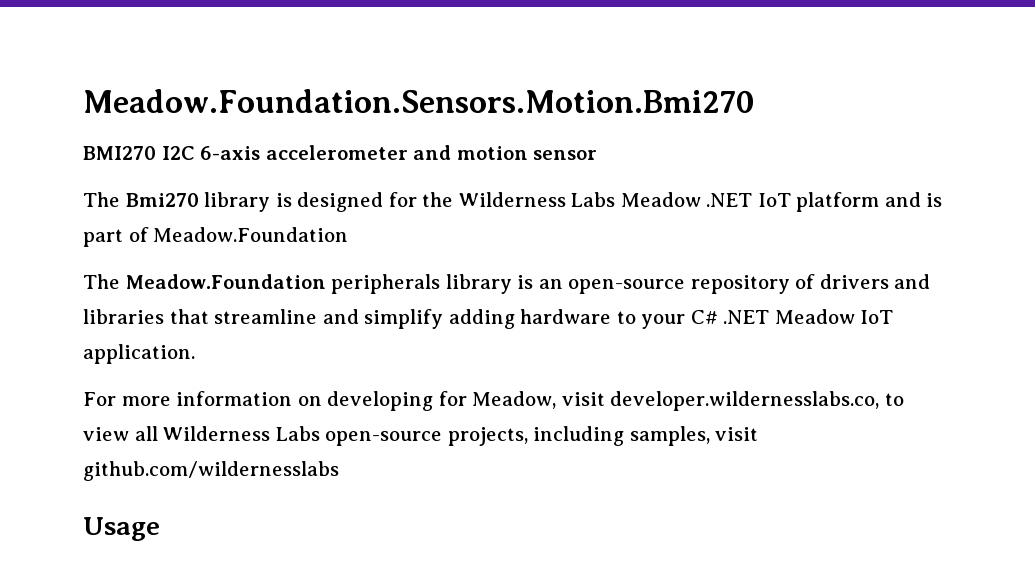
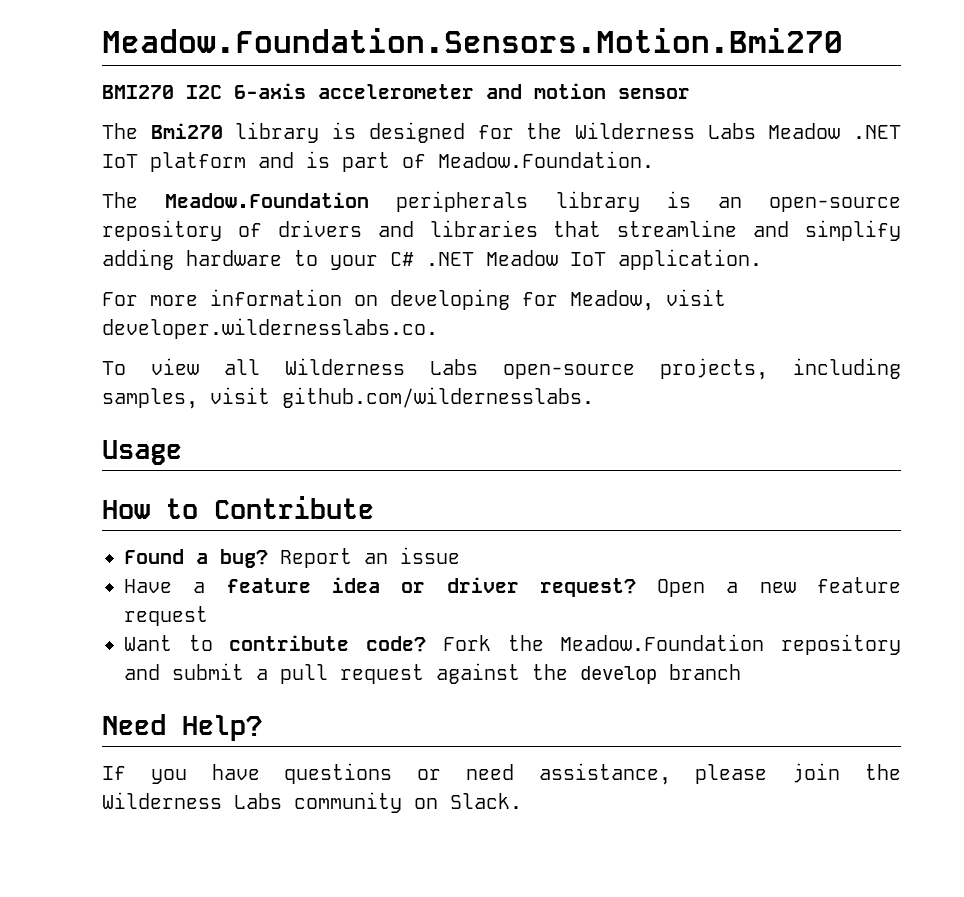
[153,227,349,242] Meadow.Foundation -> [438,151,654,168] Meadow.Foundation.
[610,391,904,411] developer.wildernesslabs.co, to -> [102,318,438,339] [102,361,126,375] developer.wildernesslabs.co. // To
[83,461,339,481] github.com/wildernesslabs -> [282,387,594,408] github.com/wildernesslabs.
(160, 529) none -> [102,496,374,519] [124,547,460,568] [124,577,901,597] [124,606,208,626] [124,634,901,655] [124,663,741,684] [102,714,262,741] [102,763,902,785] [102,792,522,813] // How to Contribute // Found a bug? Report an issue // Have a feature idea or driver request? Open a new feature request // Want to contribute code? Fork the Meadow.Foundation repository and submit a pull request against the develop branch // Need Help? // If you have questions or need assistance, please join the Wilderness Labs community on Slack.

